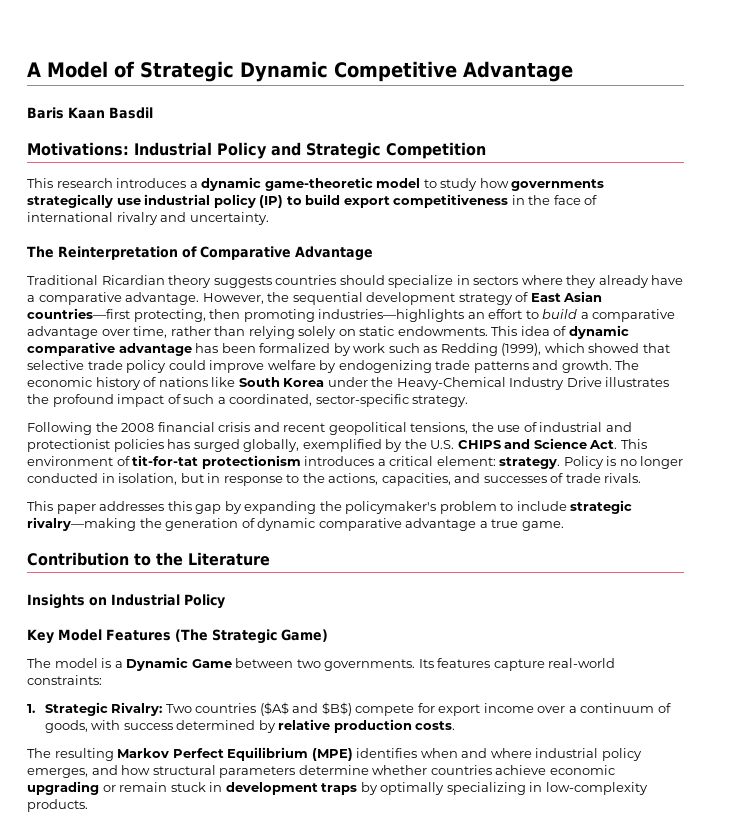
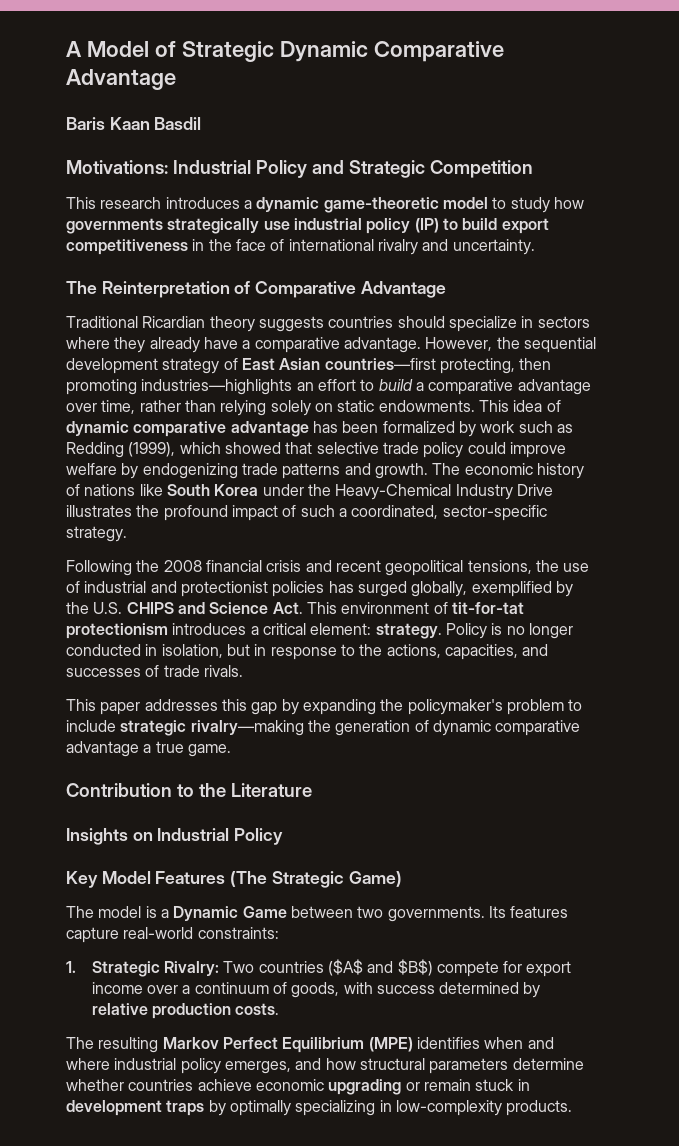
[334,61,457,82] Competitive -> [373,41,504,62] Comparative

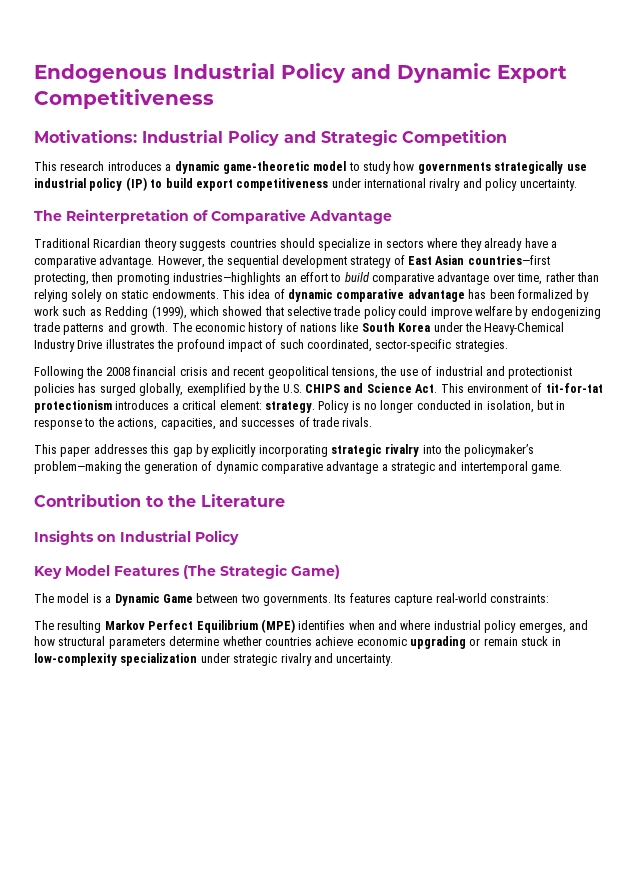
[66,41,504,62] [66,69,176,90] [66,117,202,130] A Model of Strategic Dynamic Comparative Advantage // Baris Kaan Basdil -> [34,63,567,83] [34,89,214,109] Endogenous Industrial Policy and Dynamic Export Competitiveness
[192,239,285,251] in the face of -> [331,178,361,188] under
(449, 245) none -> [485,178,518,191] policy
[415,382,424,391] a -> (370, 277) none
[338,508,347,517] a -> (304, 344) none
[66,526,127,542] strategy. -> [454,340,508,352] strategies.
[302,699,583,715] [66,720,304,736] expanding the policymaker's problem to include strategic rivalry—making -> [211,444,534,457] [34,461,122,474] explicitly incorporating strategic rivalry into the policymaker’s problem—making
[155,741,184,753] true -> [391,461,528,474] strategic and intertemporal
[66,959,572,977] [91,982,541,998] [91,1003,280,1019] // 1. Strategic Rivalry: Two countries ($A$ and $B$) compete for export income over a continuum of goods, with success determined by relative production costs. -> (549, 598) none
[66,1100,573,1116] development traps by optimally specializing in low-complexity products. -> [34,653,394,666] low-complexity specialization under strategic rivalry and uncertainty.

